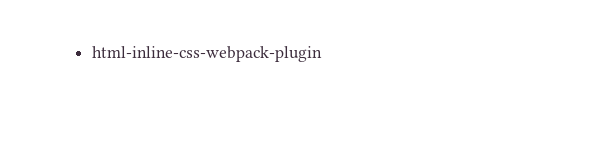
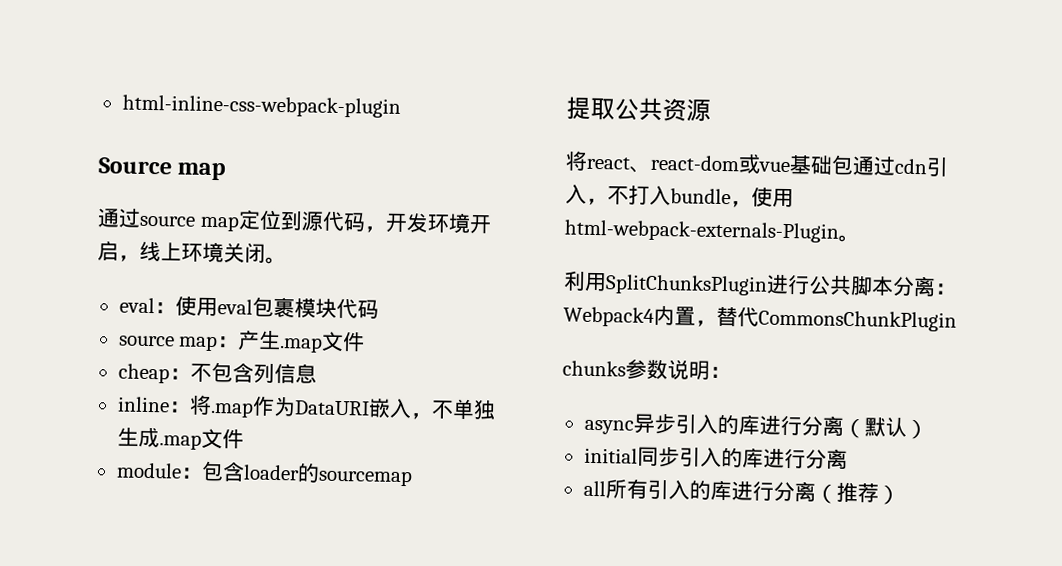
(323, 54) none -> [98,157,227,181] [97,208,492,235] [97,240,287,265] [118,295,379,319] [117,330,366,353] [117,361,317,384] [116,394,496,421] [116,427,244,450] [115,460,413,487] [566,96,711,122] [565,150,949,177] [565,184,794,208] [564,219,860,243] [563,270,957,298] [563,304,957,332] [562,358,731,380] [583,412,928,440] [583,446,848,470] [582,478,900,505] // Source map // 通过source map定位到源代码，开发环境开启，线上环境关闭。 // eval：使用eval包裹模块代码 // source map：产生.map文件 // cheap：不包含列信息 // inline：将.map作为DataURI嵌入，不单独生成.map文件 // module：包含loader的sourcemap // 提取公共资源 // 将react、react-dom或vue基础包通过cdn引入，不打入bundle，使用html-webpack-externals-Plugin。 // 利用SplitChunksPlugin进行公共脚本分离：Webpack4内置，替代CommonsChunkPlugin // chunks参数说明： // async异步引入的库进行分离（默认） // initial同步引入的库进行分离 // all所有引入的库进行分离（推荐）

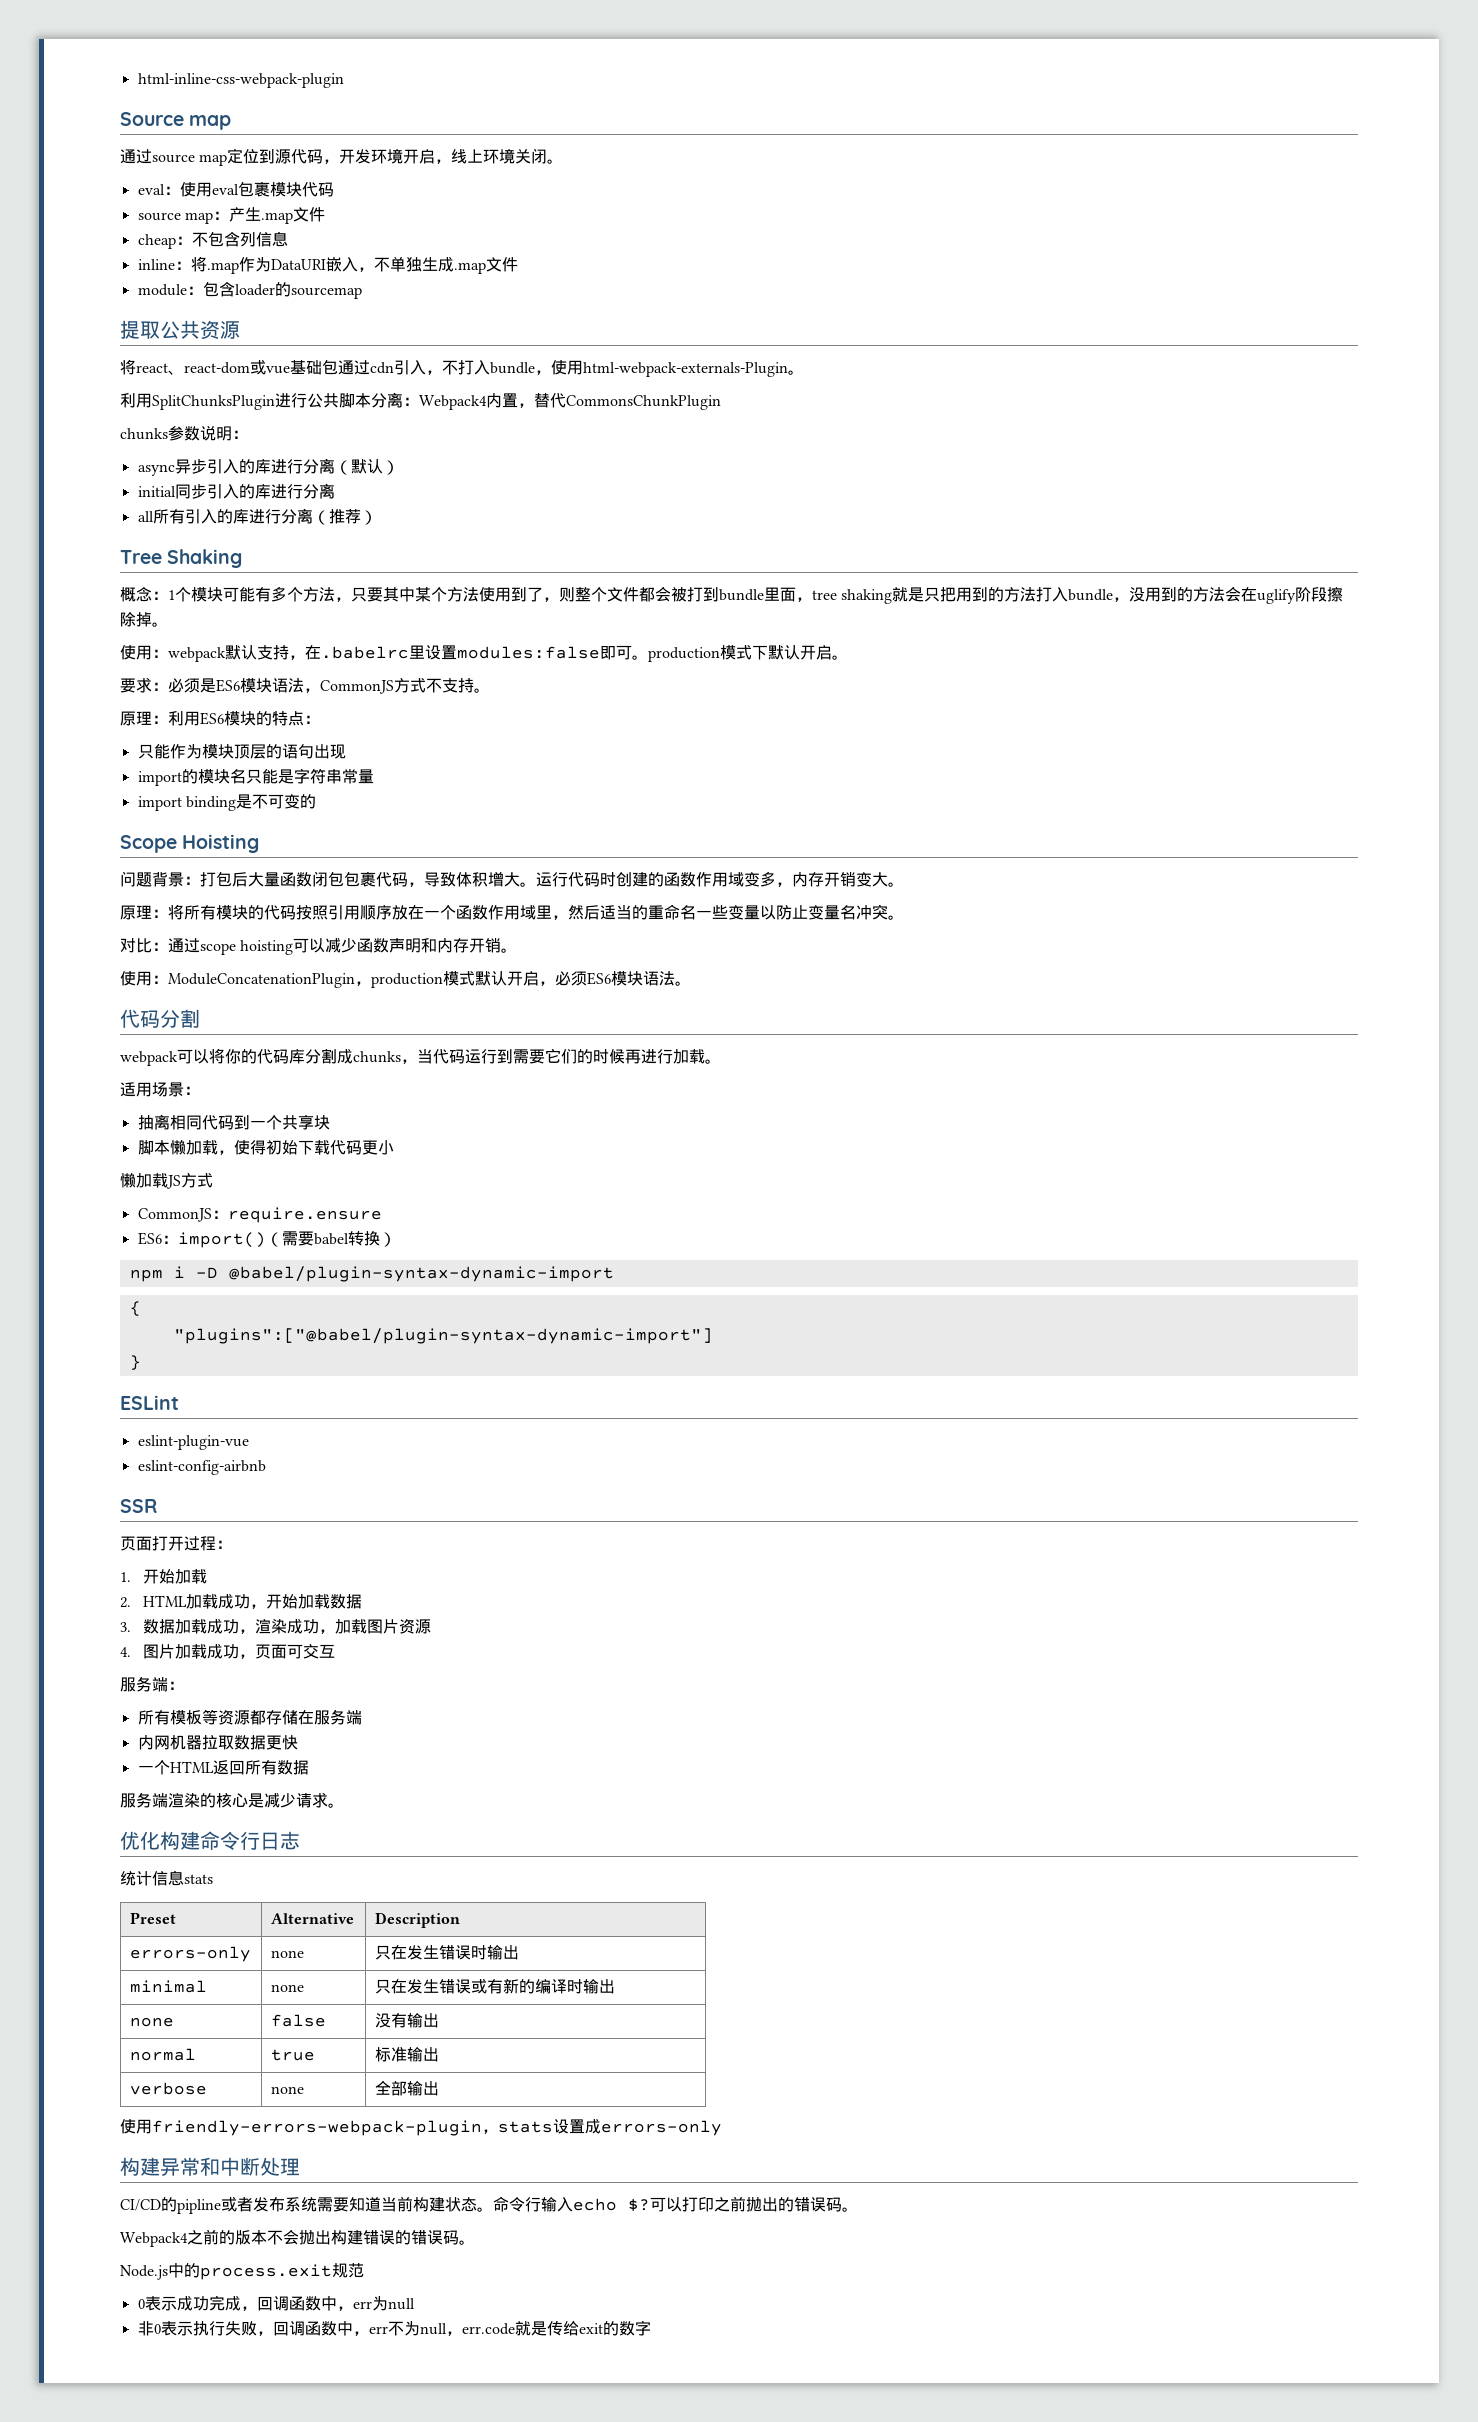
(900, 494) none -> [120,549,243,568] [120,586,1344,604] [120,612,168,627] [120,645,848,662] [120,677,490,694] [120,711,320,726] [137,744,346,759] [137,768,374,786] [137,794,316,811] [120,834,260,853] [120,871,904,887] [120,904,904,920] [120,938,518,955] [120,971,691,988] [120,1009,200,1028] [120,1048,721,1066] [120,1082,200,1097] [137,1114,330,1130] [137,1140,394,1155] [120,1173,213,1189] [137,1207,382,1223] [137,1231,396,1248] [129,1266,614,1282] [129,1301,141,1316] [173,1328,713,1344] [129,1355,141,1370] [120,1395,179,1410] [137,1435,249,1450] [137,1460,266,1475] [120,1499,157,1513] [120,1536,232,1551] [120,1569,208,1584] [120,1594,363,1609] [120,1619,432,1634] [120,1644,336,1659] [120,1676,184,1692] [137,1709,362,1725] [137,1735,298,1750] [137,1760,309,1775] [120,1792,344,1808] [120,1831,300,1850] [120,1870,213,1886] [129,1912,176,1924] [270,1913,354,1924] [374,1912,460,1928] [129,1946,251,1962] [270,1950,304,1958] [374,1945,519,1960] [129,1980,207,1993] [270,1984,304,1992] [374,1978,615,1994] [129,2017,174,2027] [270,2014,326,2027] [374,2013,439,2028] [129,2048,196,2061] [270,2049,315,2061] [374,2047,439,2062] [129,2082,207,2095] [270,2086,304,2094] [374,2080,439,2096] [120,2119,722,2136] [120,2157,300,2176] [120,2196,858,2214] [120,2229,475,2247] [120,2263,364,2280] [137,2295,415,2311] [137,2320,651,2336] // Tree Shaking // 概念：1个模块可能有多个方法，只要其中某个方法使用到了，则整个文件都会被打到bundle里面，tree shaking就是只把用到的方法打入bundle，没用到的方法会在uglify阶段擦除掉。 // 使用：webpack默认支持，在.babelrc里设置modules:false即可。production模式下默认开启。 // 要求：必须是ES6模块语法，CommonJS方式不支持。 // 原理：利用ES6模块的特点： // 只能作为模块顶层的语句出现 // import的模块名只能是字符串常量 // import binding是不可变的 // Scope Hoisting // 问题背景：打包后大量函数闭包包裹代码，导致体积增大。运行代码时创建的函数作用域变多，内存开销变大。 // 原理：将所有模块的代码按照引用顺序放在一个函数作用域里，然后适当的重命名一些变量以防止变量名冲突。 // 对比：通过scope hoisting可以减少函数声明和内存开销。 // 使用：ModuleConcatenationPlugin，production模式默认开启，必须ES6模块语法。 // 代码分割 // webpack可以将你的代码库分割成chunks，当代码运行到需要它们的时候再进行加载。 // 适用场景： // 抽离相同代码到一个共享块 // 脚本懒加载，使得初始下载代码更小 // 懒加载JS方式 // CommonJS：require.ensure // ES6：import()（需要babel转换） // npm i -D @babel/plugin-syntax-dynamic-import // { // "plugins":["@babel/plugin-syntax-dynamic-import"] // } // ESLint // eslint-plugin-vue // eslint-config-airbnb // SSR // 页面打开过程： // 1.开始加载 // 2. HTML加载成功，开始加载数据 // 3.数据加载成功，渲染成功，加载图片资源 // 4.图片加载成功，页面可交互 // 服务端： // 所有模板等资源都存储在服务端 // 内网机器拉取数据更快 // 一个HTML返回所有数据 // 服务端渲染的核心是减少请求。 // 优化构建命令行日志 // 统计信息stats // Preset | Alternative | Description // errors-only | none | 只在发生错误时输出 // minimal | none | 只在发生错误或有新的编译时输出 // none | false | 没有输出 // normal | true | 标准输出 // verbose | none | 全部输出 // 使用friendly-errors-webpack-plugin，stats设置成errors-only // 构建异常和中断处理 // CI/CD的pipline或者发布系统需要知道当前构建状态。命令行输入echo $?可以打印之前抛出的错误码。 // Webpack4之前的版本不会抛出构建错误的错误码。 // Node.js中的process.exit规范 // 0表示成功完成，回调函数中，err为null // 非0表示执行失败，回调函数中，err不为null，err.code就是传给exit的数字

